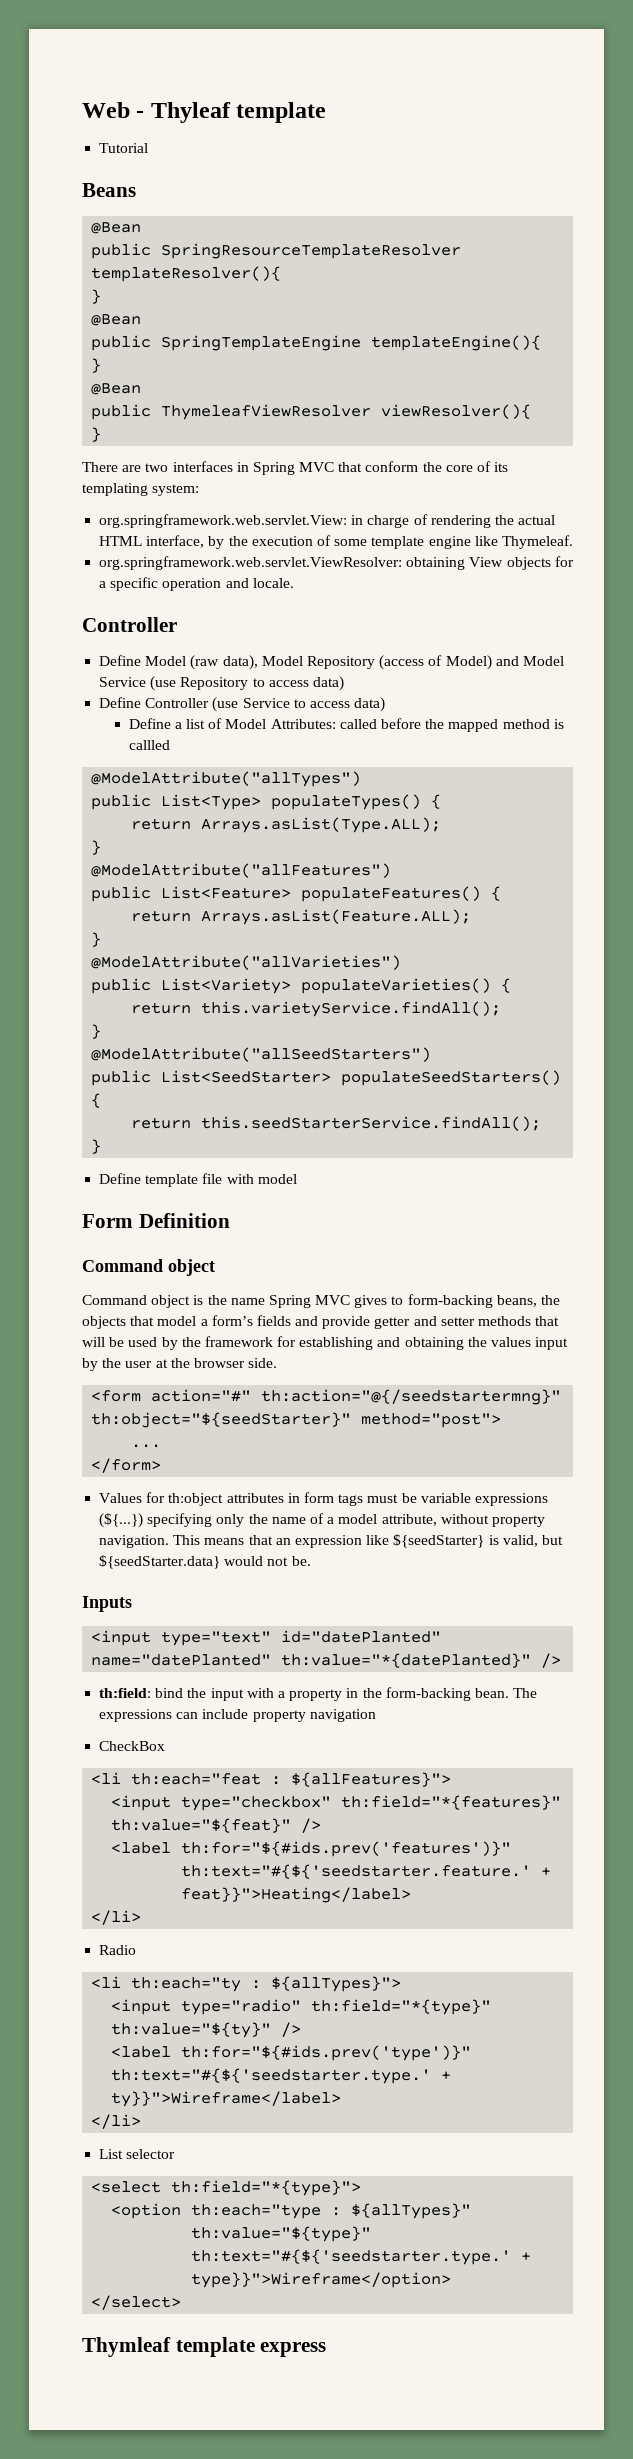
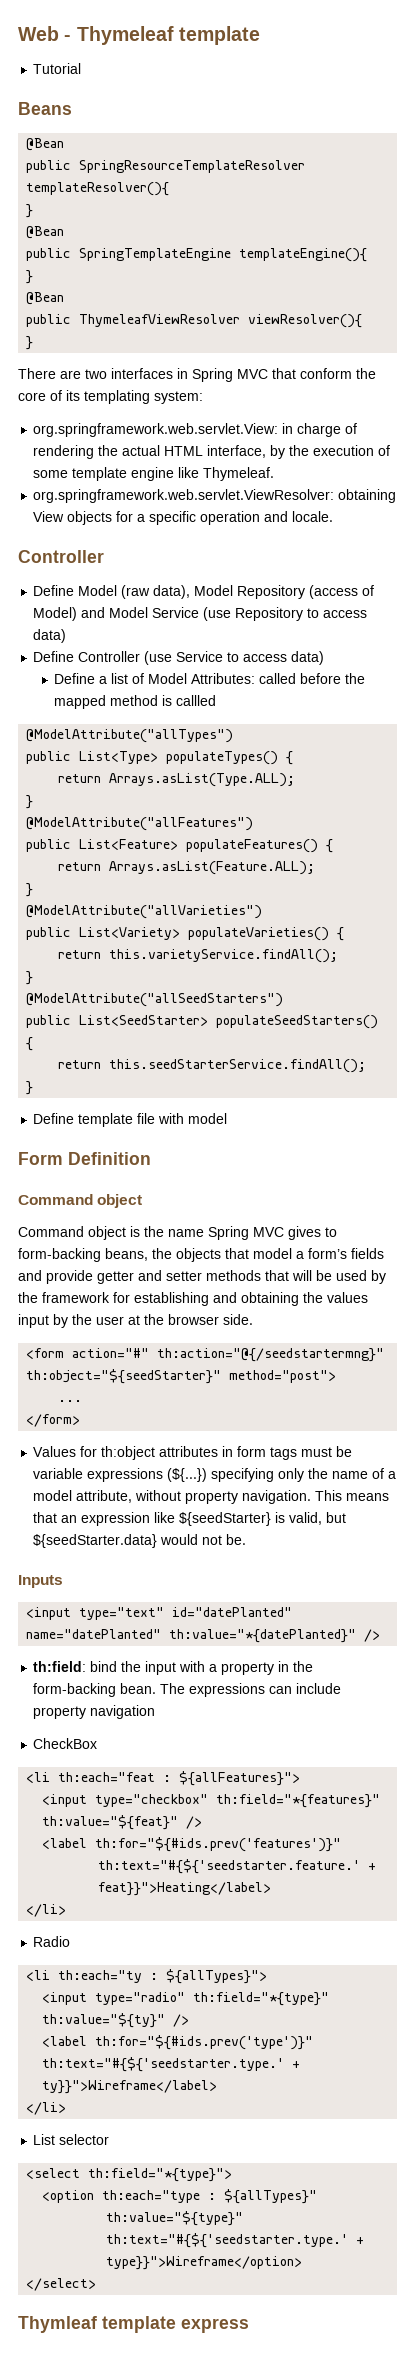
[150,102,231,123] Thyleaf -> [76,26,174,45] Thymeleaf

